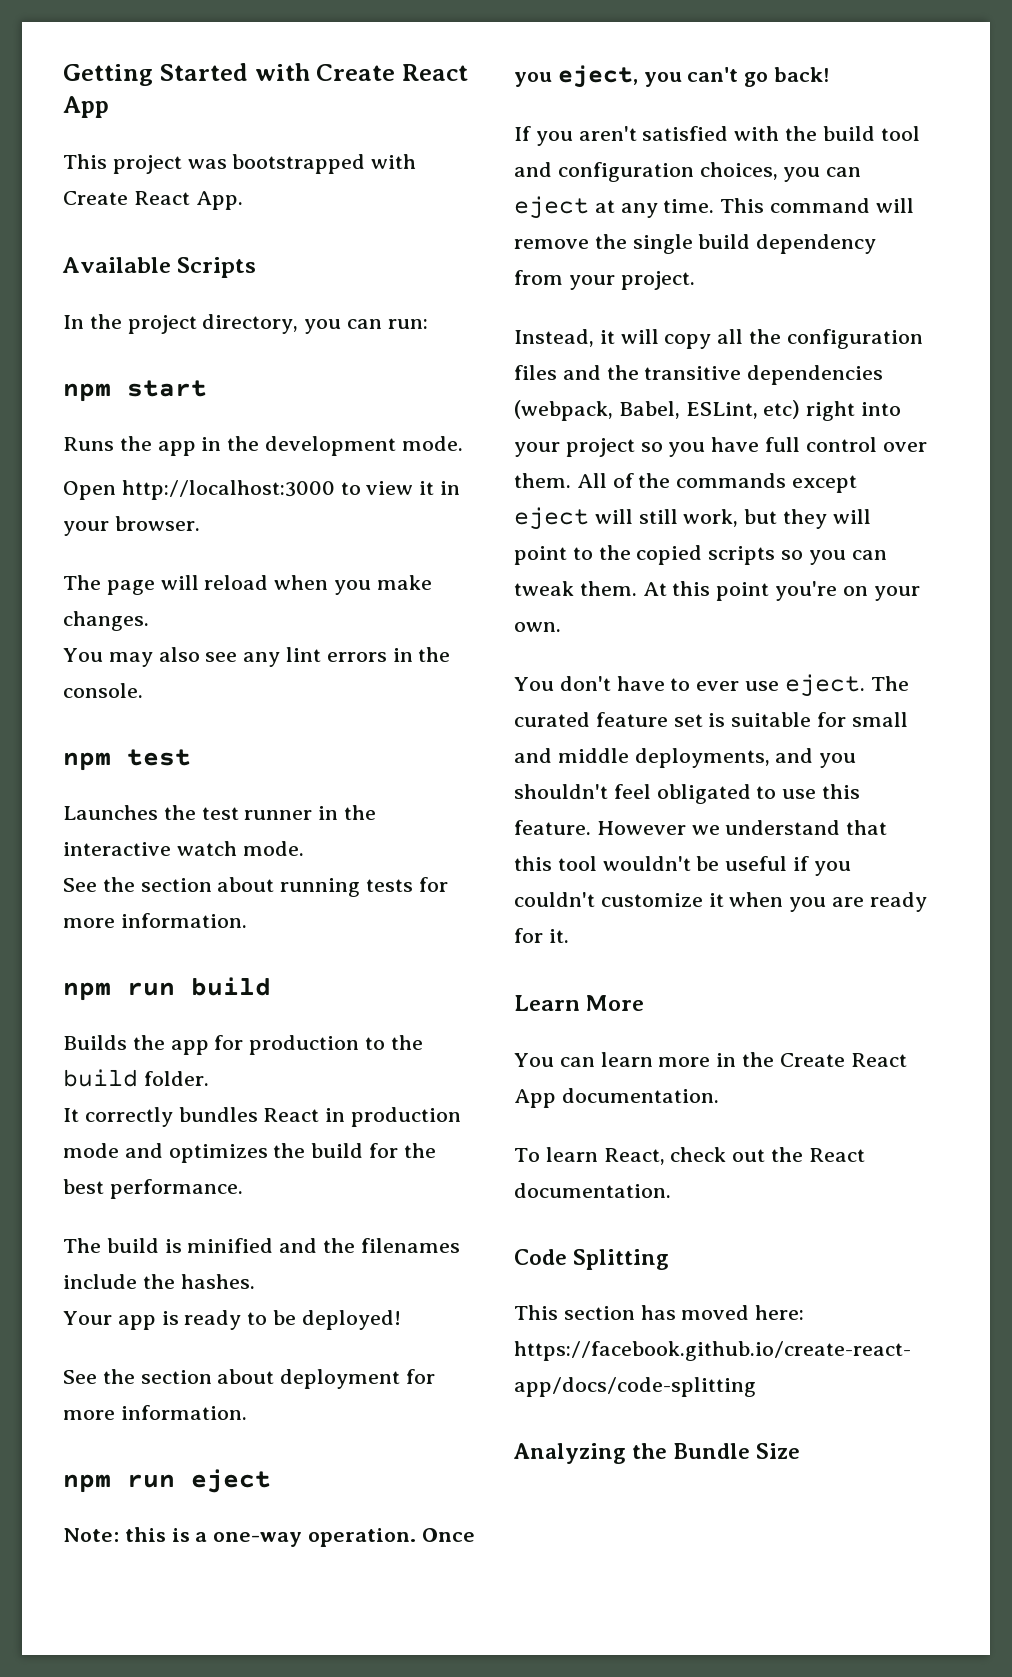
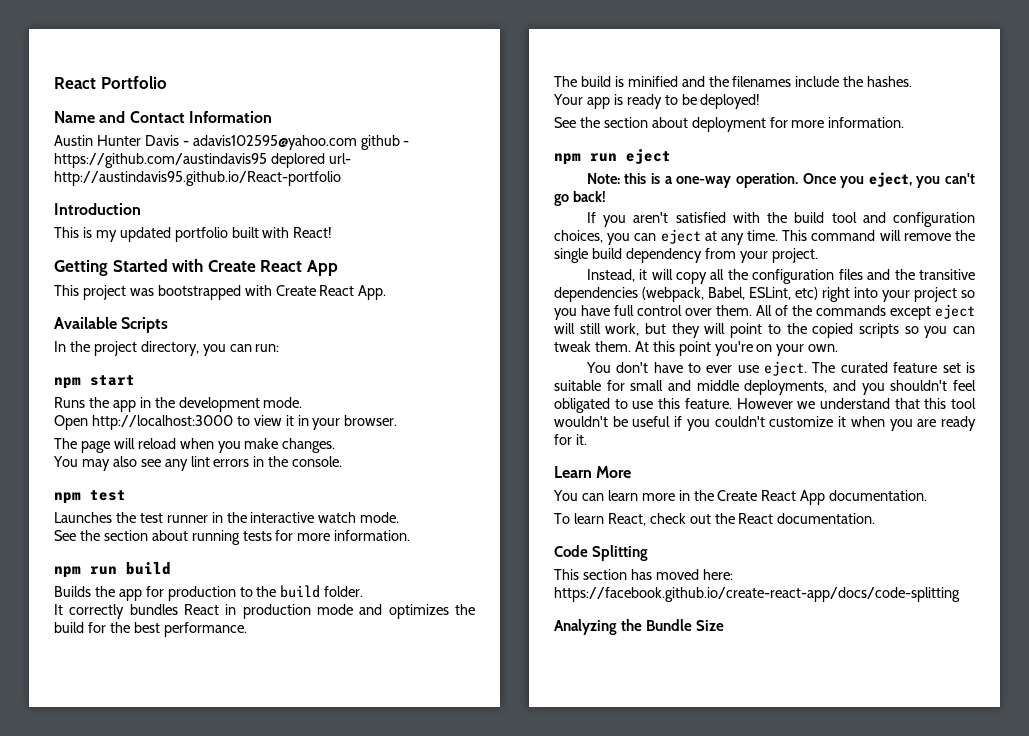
(63, 75) none -> [54,76,167,89] [54,111,272,123] [54,135,410,150] [54,153,351,168] [54,171,341,186] [54,203,141,215] [54,227,333,242] React Portfolio // Name and Contact Information // Austin Hunter Davis - adavis102595@yahoo.com github - https://github.com/austindavis95 deplored url- http://austindavis95.github.io/React-portfolio // Introduction // This is my updated portfolio built with React! //

